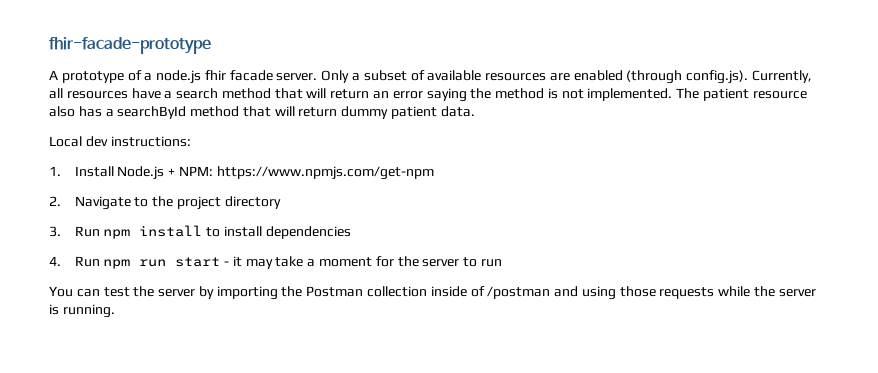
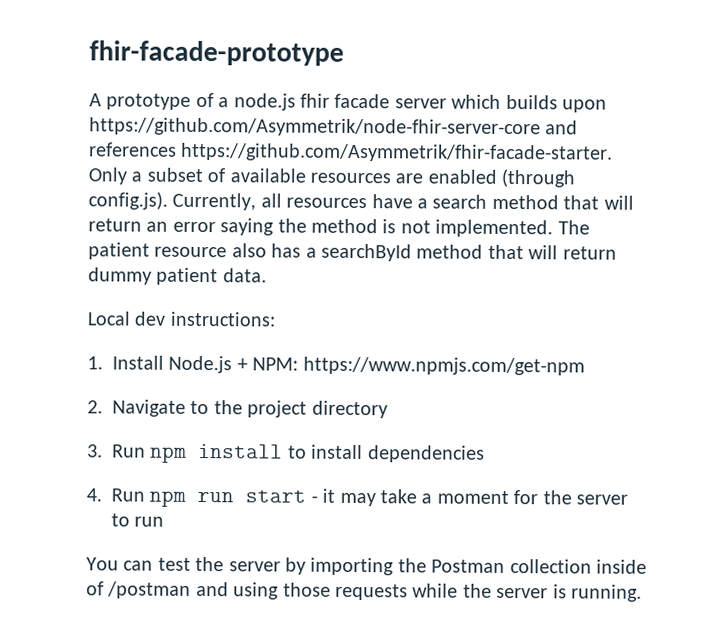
[276,73,318,81] server. -> [394,94,607,113] [89,117,579,138] [89,142,614,163] server which builds upon https://github.com/Asymmetrik/node-fhir-server-core and references https://github.com/Asymmetrik/fhir-facade-starter.

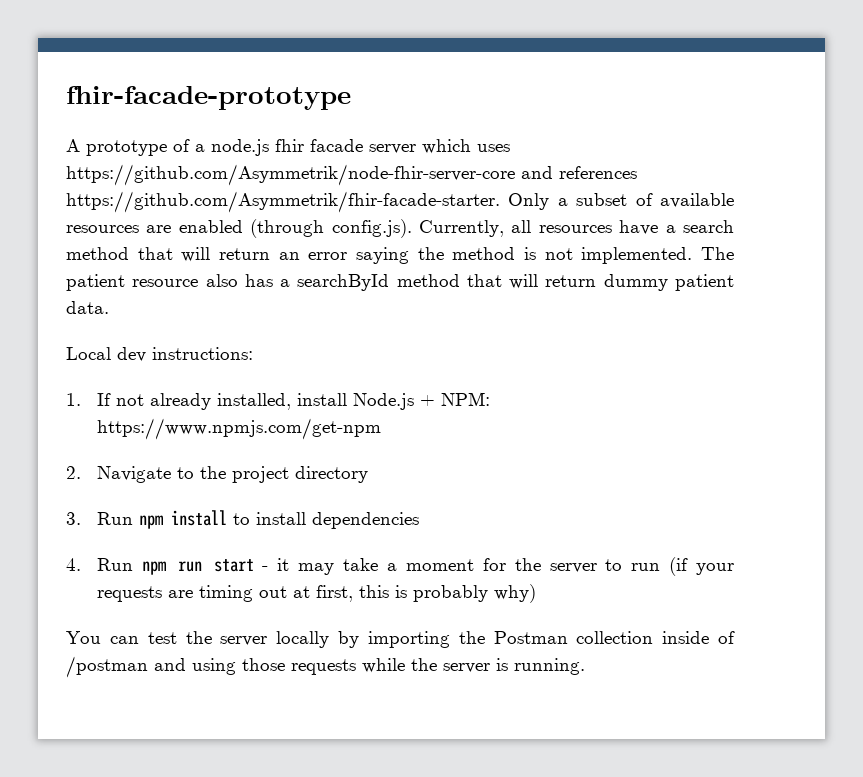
[505,94,607,113] builds upon -> [477,144,510,152] uses
[112,355,164,370] Install -> [97,393,348,410] If not already installed, install
(165, 521) none -> [669,557,734,576] [97,584,537,603] (if your requests are timing out at first, this is probably why)
(281, 566) none -> [276,631,330,648] locally

